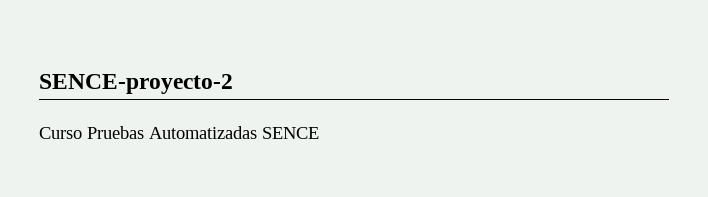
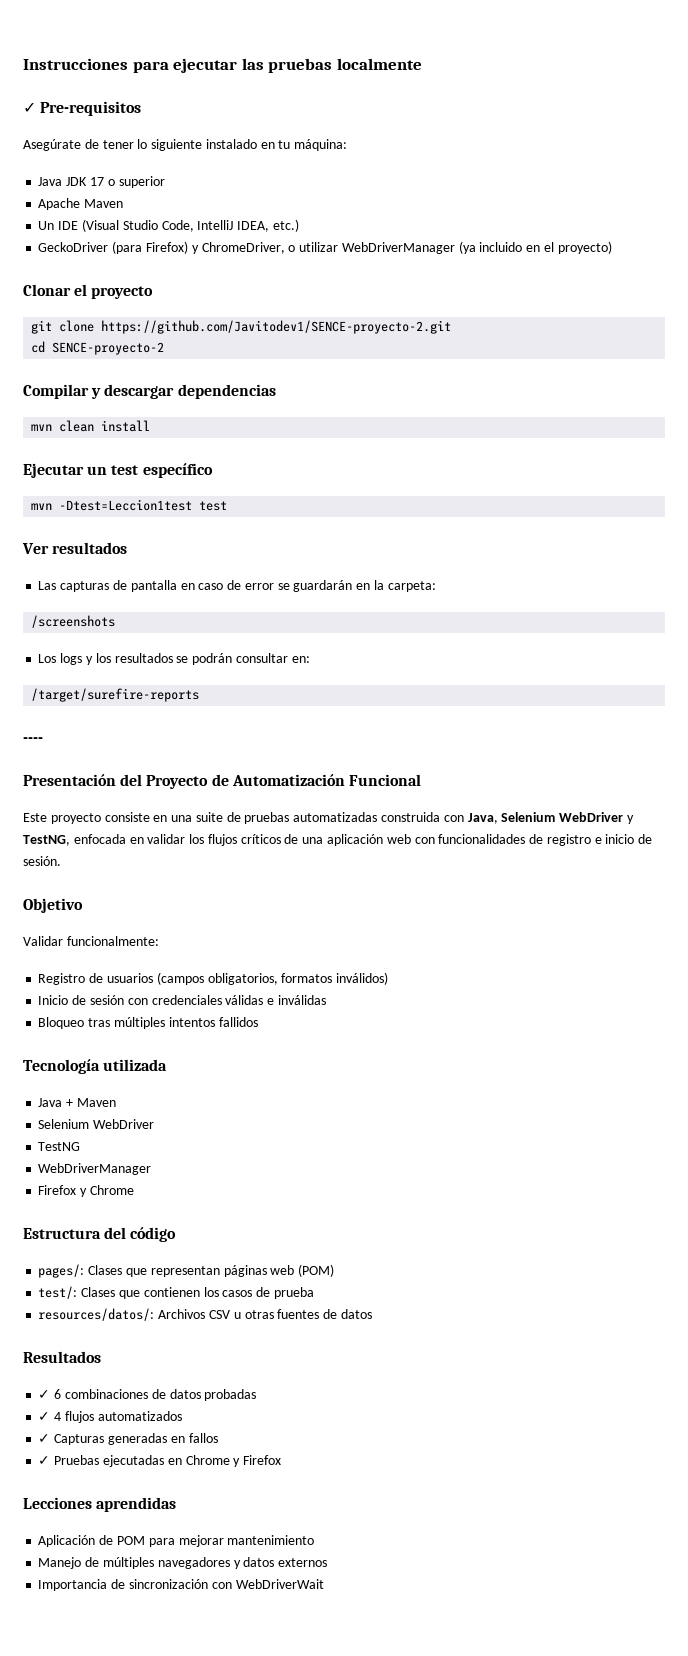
[39,74,233,94] [39,126,319,139] SENCE-proyecto-2 // Curso Pruebas Automatizadas SENCE -> [23,58,422,73] [23,101,142,116] [23,139,348,151] [38,176,165,188] [38,198,124,210] [38,219,299,232] [38,241,612,254] [23,284,154,299] [31,320,452,334] [31,341,165,355] [23,384,276,399] [31,420,151,432] [23,463,213,478] [31,499,228,511] [22,542,128,554] [38,580,436,592] [31,615,116,628] [38,653,310,665] [31,688,200,702] [23,737,43,743] [23,774,421,789] [23,812,634,824] [23,834,653,846] [23,856,61,866] [23,898,83,913] [23,936,159,946] [38,972,389,985] [38,995,326,1005] [38,1017,258,1029] [23,1059,168,1074] [38,1098,116,1107] [38,1119,155,1129] [38,1142,81,1151] [38,1163,152,1175] [38,1185,134,1197] [23,1227,177,1242] [38,1264,335,1278] [38,1286,314,1299] [38,1308,372,1321] [23,1351,101,1363] [38,1389,257,1401] [38,1411,182,1423] [38,1433,218,1445] [38,1455,282,1467] [23,1497,177,1512] [38,1535,315,1547] [38,1557,328,1569] [38,1579,324,1591] Instrucciones para ejecutar las pruebas localmente // ✓ Pre-requisitos // Asegúrate de tener lo siguiente instalado en tu máquina: // Java JDK 17 o superior // Apache Maven // Un IDE (Visual Studio Code, IntelliJ IDEA, etc.) // GeckoDriver (para Firefox) y ChromeDriver, o utilizar WebDriverManager (ya incluido en el proyecto) // Clonar el proyecto // git clone https://github.com/Javitodev1/SENCE-proyecto-2.git // cd SENCE-proyecto-2 // Compilar y descargar dependencias // mvn clean install // Ejecutar un test específico // mvn -Dtest=Leccion1test test // Ver resultados // Las capturas de pantalla en caso de error se guardarán en la carpeta: // /screenshots // Los logs y los resultados se podrán consultar en: // /target/surefire-reports // ---- // Presentación del Proyecto de Automatización Funcional // Este proyecto consiste en una suite de pruebas automatizadas construida con Java, Selenium WebDriver y TestNG, enfocada en validar los flujos críticos de una aplicación web con funcionalidades de registro e inicio de sesión. // Objetivo // Validar funcionalmente: // Registro de usuarios (campos obligatorios, formatos inválidos) // Inicio de sesión con credenciales válidas e inválidas // Bloqueo tras múltiples intentos fallidos // Tecnología utilizada // Java + Maven // Selenium WebDriver // TestNG // WebDriverManager // Firefox y Chrome // Estructura del código // pages/: Clases que representan páginas web (POM) // test/: Clases que contienen los casos de prueba // resources/datos/: Archivos CSV u otras fuentes de datos // Resultados // ✓ 6 combinaciones de datos probadas // ✓ 4 flujos automatizados // ✓ Capturas generadas en fallos // ✓ Pruebas ejecutadas en Chrome y Firefox // Lecciones aprendidas // Aplicación de POM para mejorar mantenimiento // Manejo de múltiples navegadores y datos externos // Importancia de sincronización con WebDriverWait

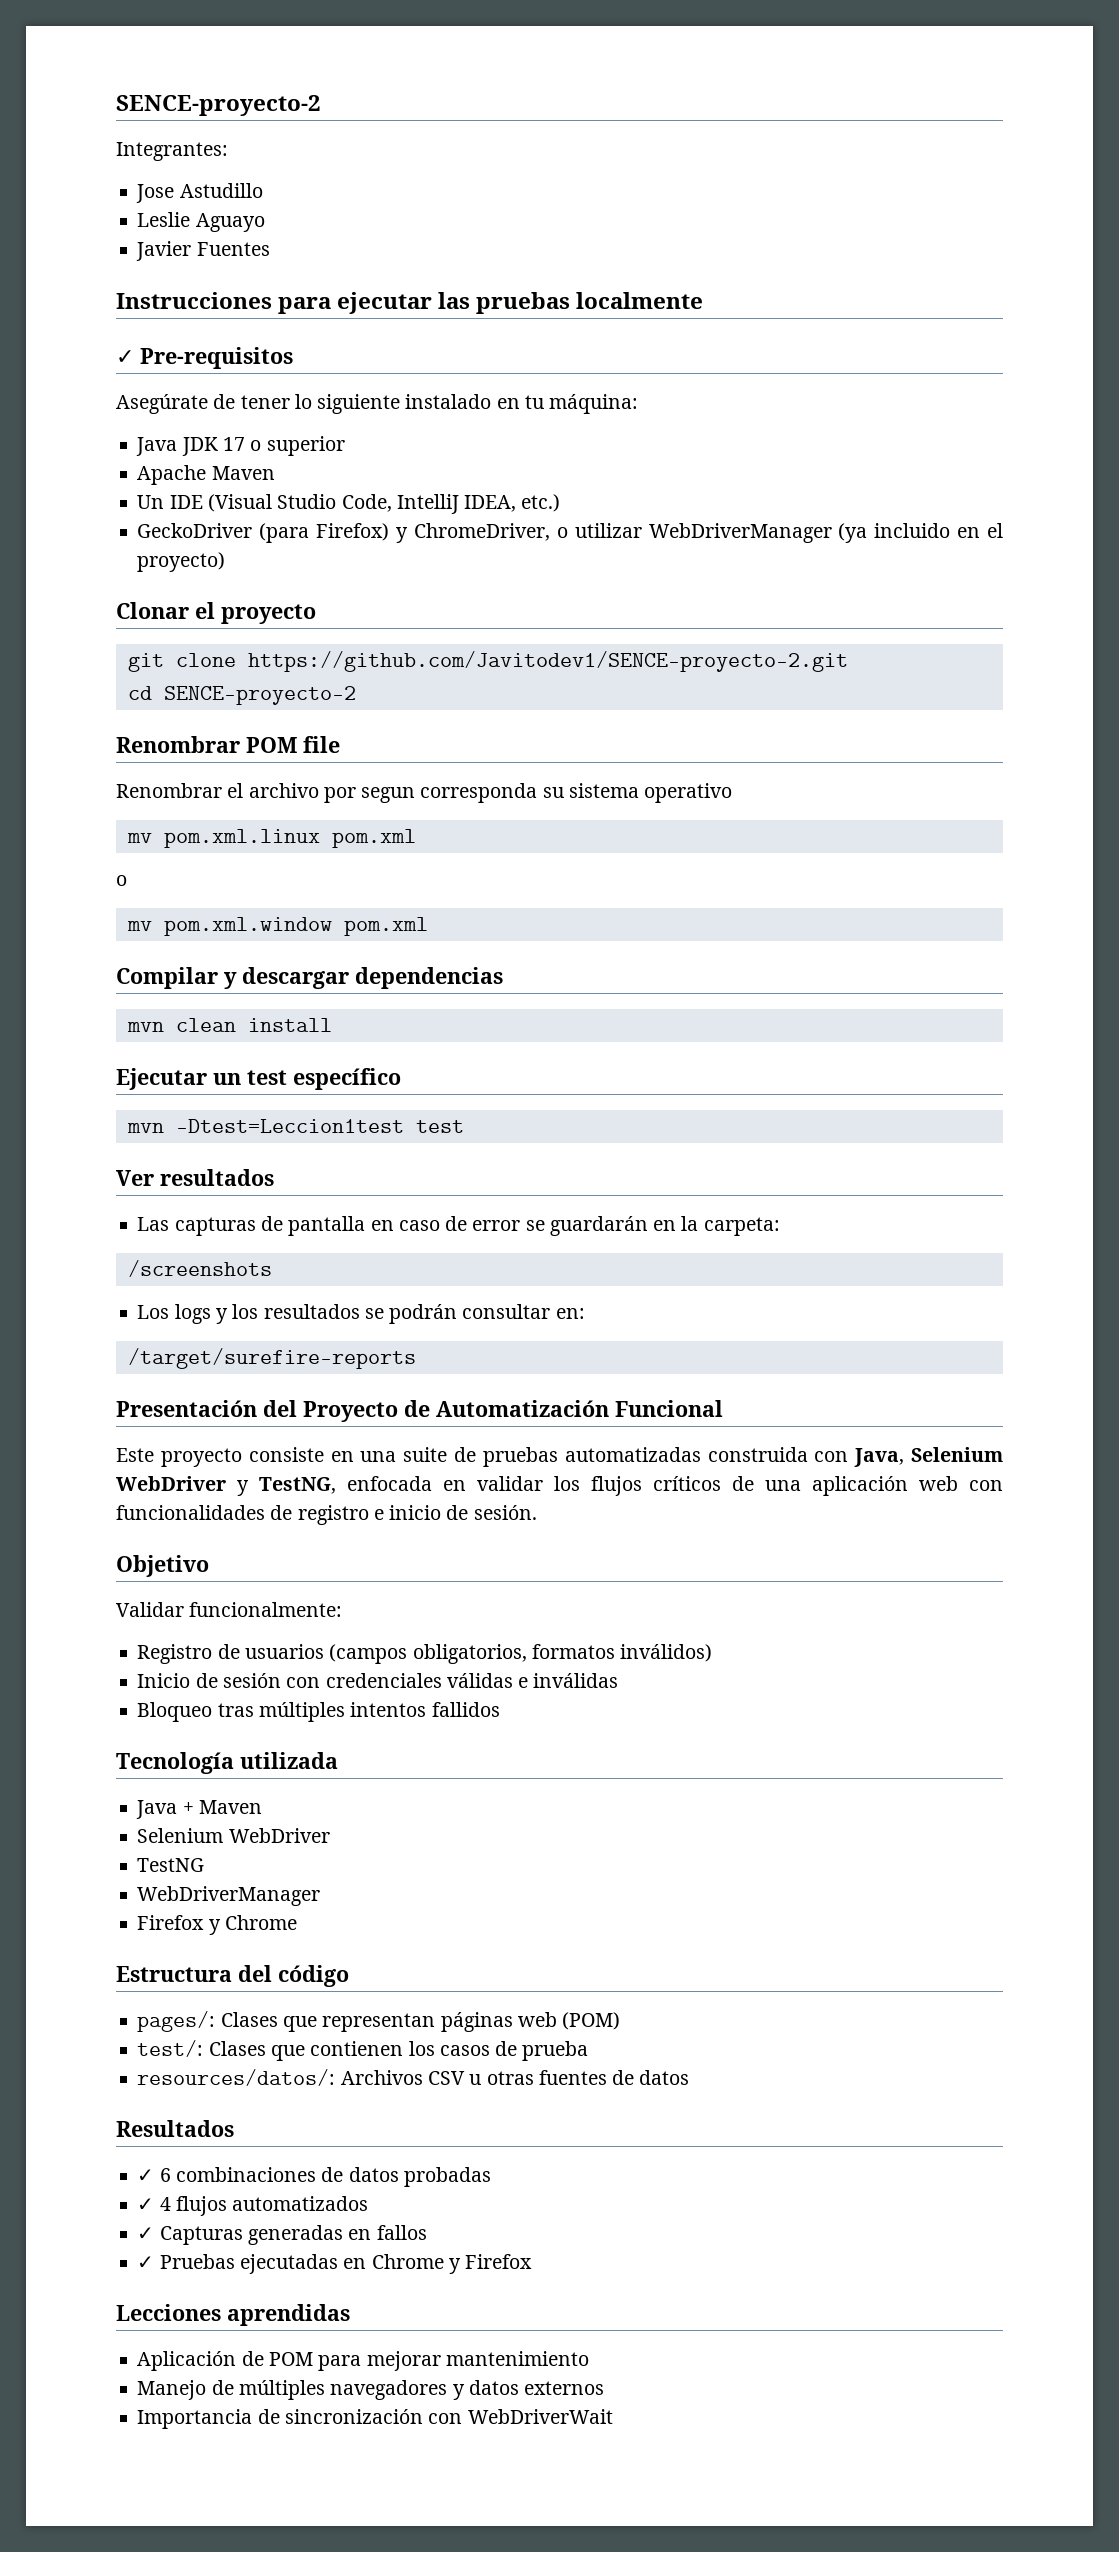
(23, 64) none -> [116,95,321,116] [116,142,228,161] [136,183,263,203] [137,212,265,232] [136,241,270,261] SENCE-proyecto-2 // Integrantes: // Jose Astudillo // Leslie Aguayo // Javier Fuentes //
(165, 348) none -> [116,736,340,753] [116,783,733,803] [126,829,416,848] [116,875,127,886] [126,917,428,936] // Renombrar POM file // Renombrar el archivo por segun corresponda su sistema operativo // mv pom.xml.linux pom.xml // o // mv pom.xml.window pom.xml
[23,737,43,743] // ---- -> (416, 1358) none

